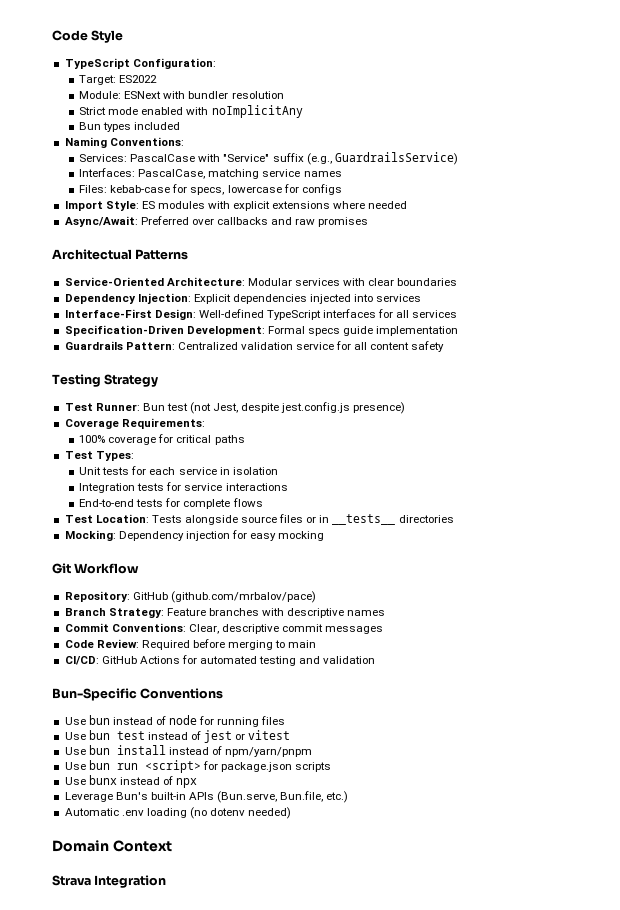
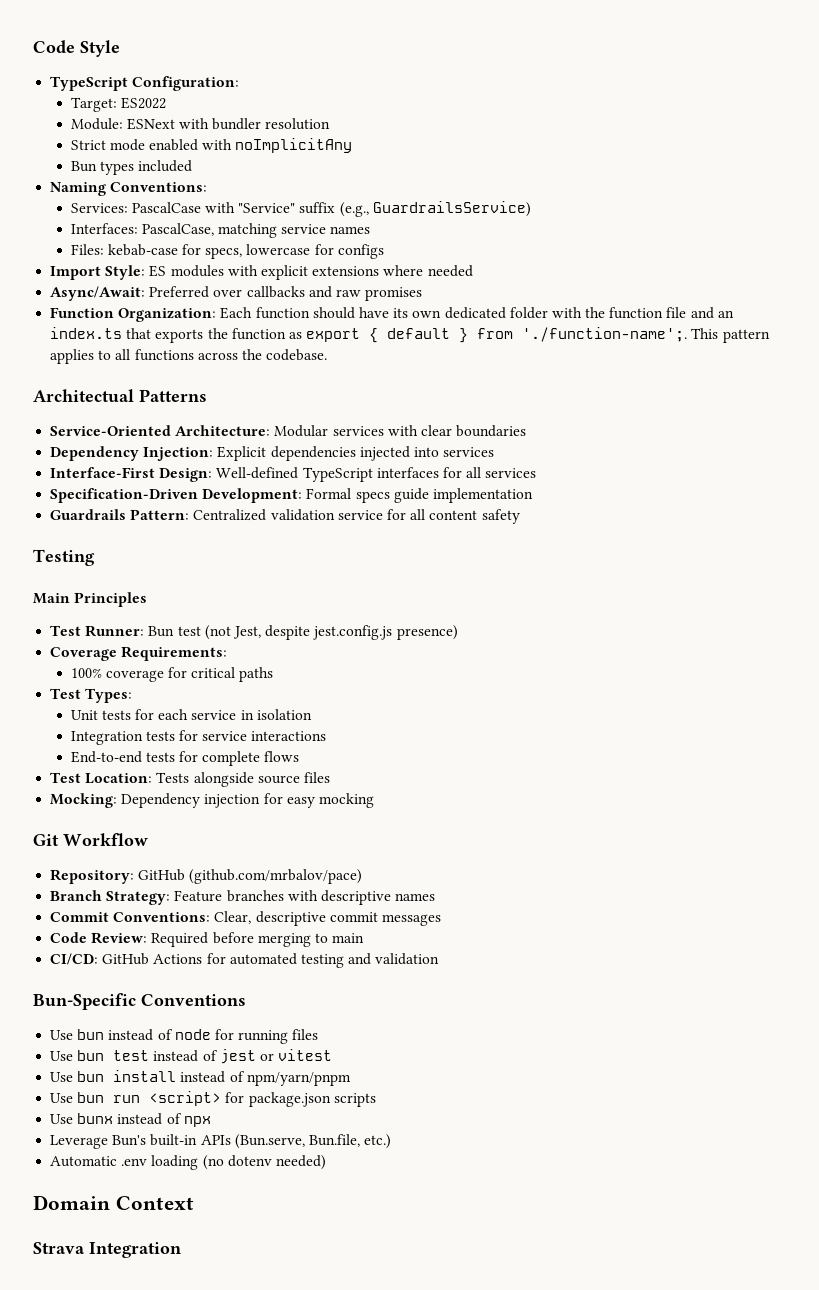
(369, 222) none -> [50,307,734,322] [50,327,770,343] [50,349,328,364] // Function Organization: Each function should have its own dedicated folder with the function file and an index.ts that exports the function as export { default } from './function-name';. This pattern applies to all functions across the codebase.
[104,374,159,387] Strategy -> [33,592,148,607] // Main Principles
[306,514,454,525] or in __tests__ directories -> (330, 777) none

